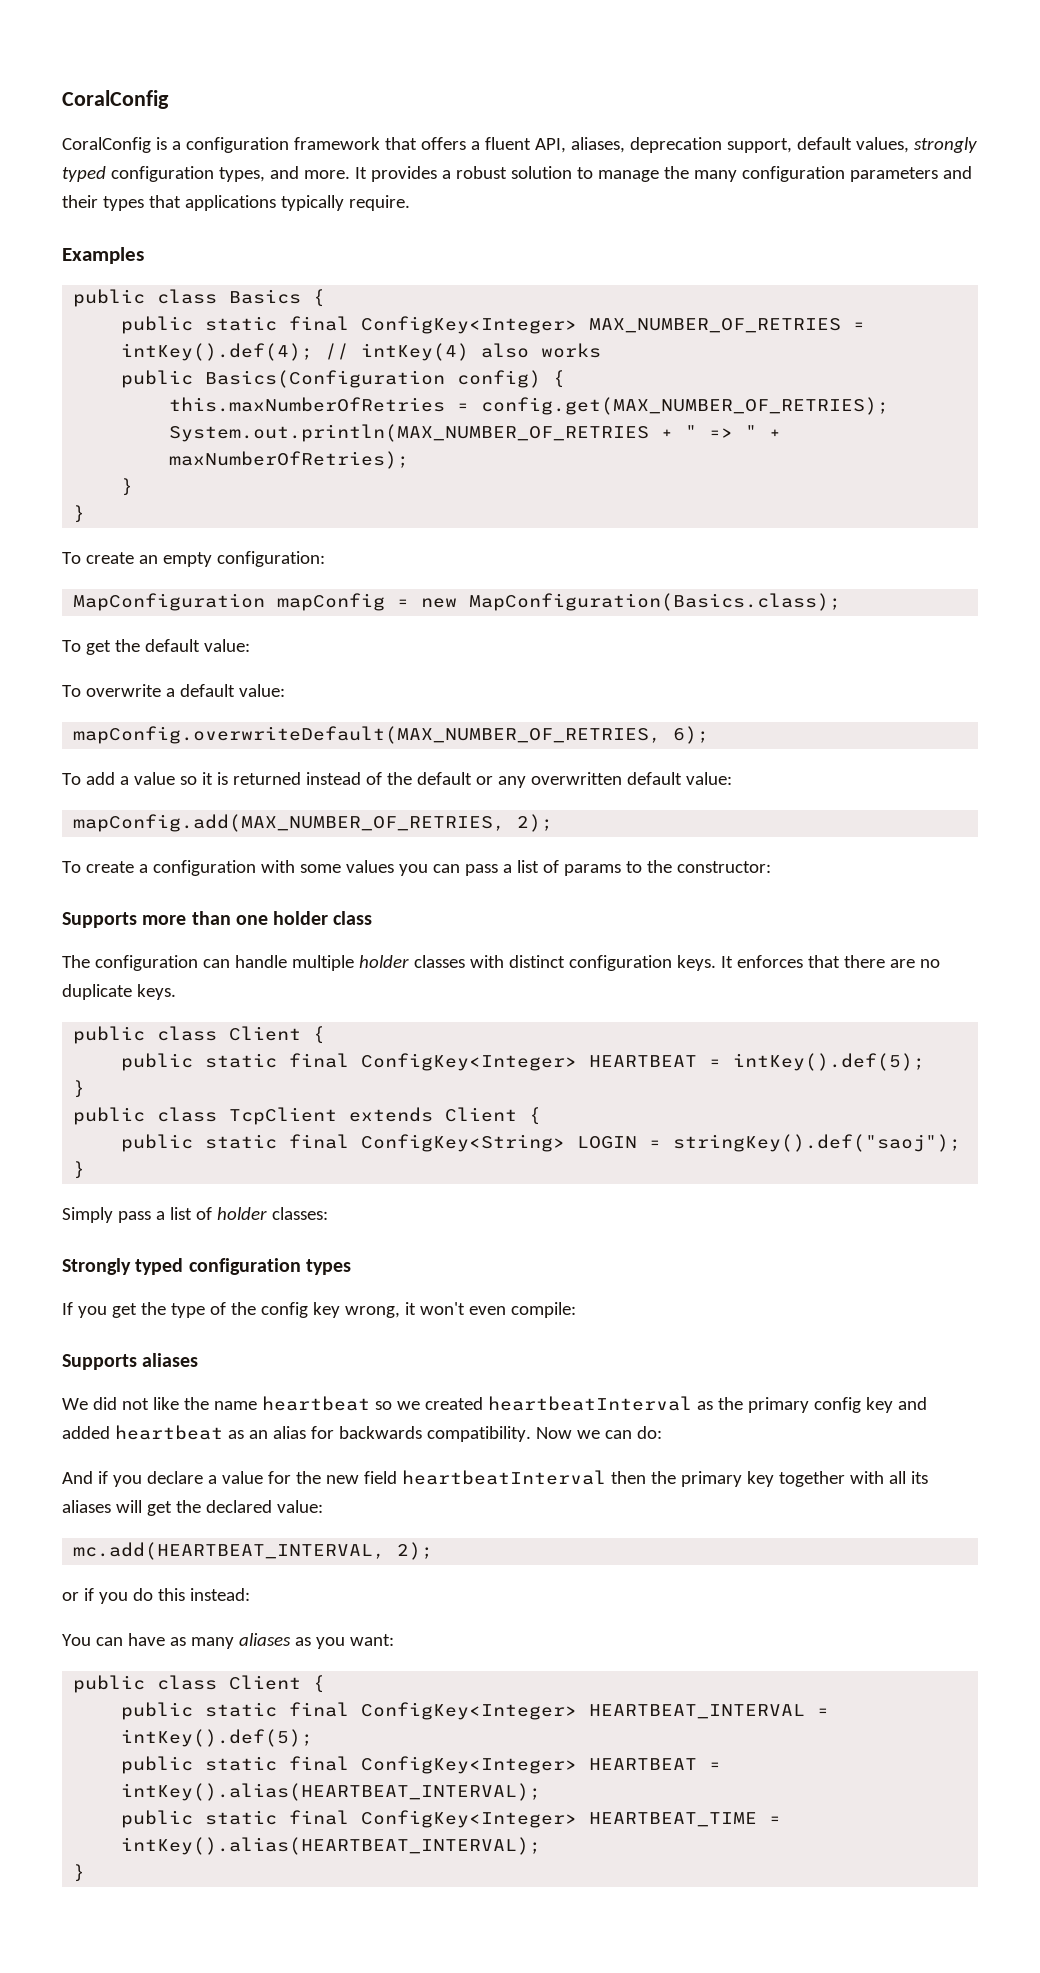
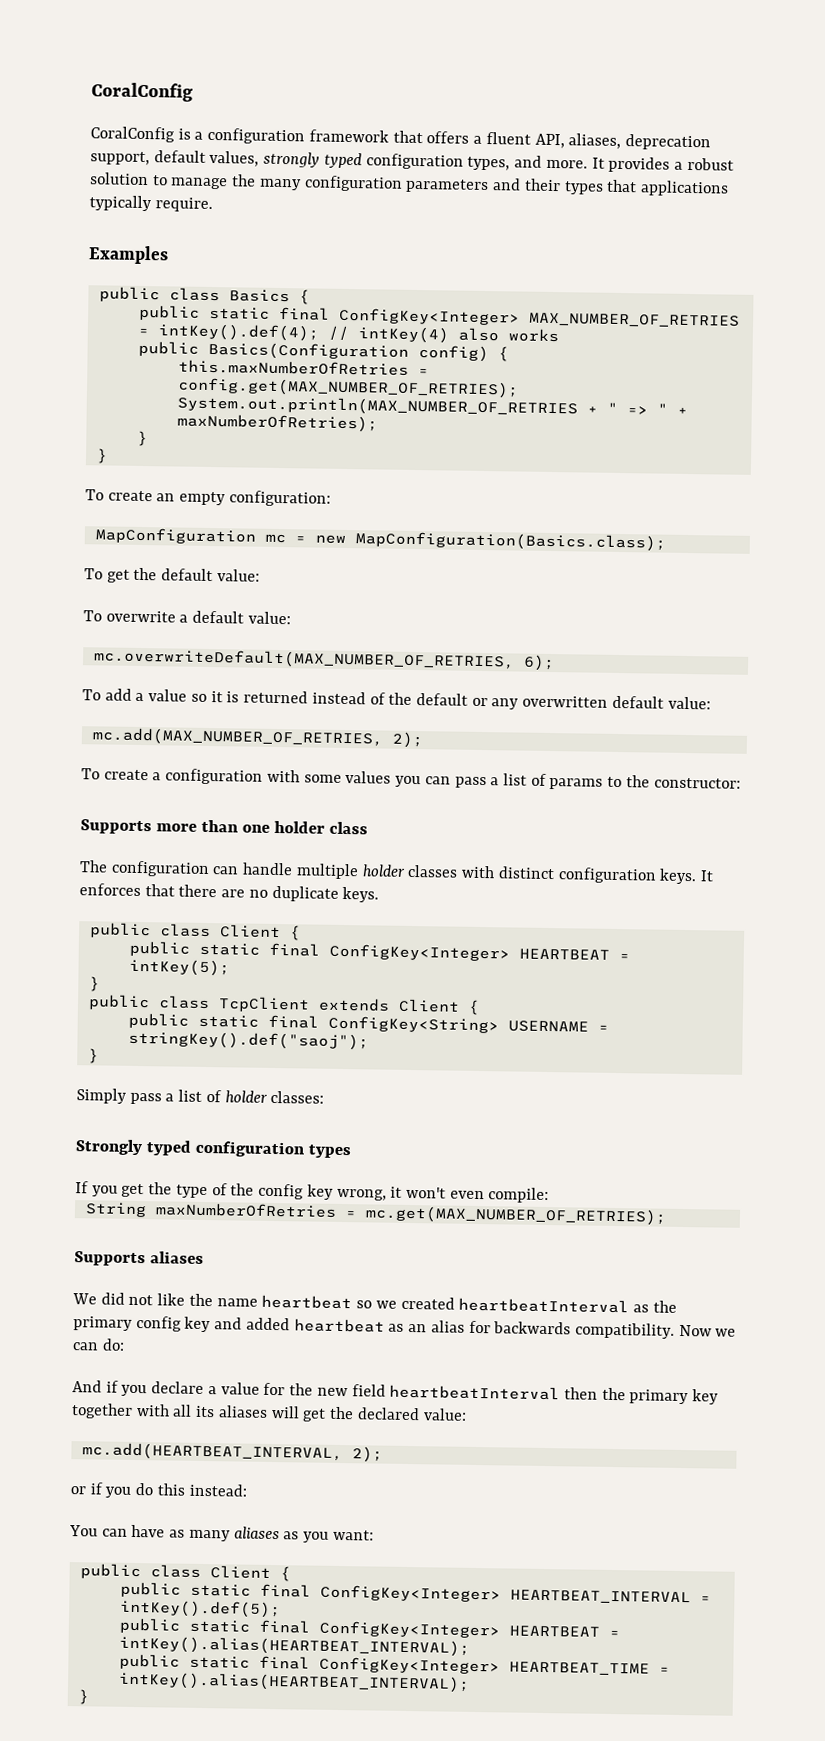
[277,593,386,611] mapConfig -> [264,533,286,544] mc
[73,726,662,744] mapConfig.overwriteDefault(MAX_NUMBER_OF_RETRIES, -> [92,648,515,671] mc.overwriteDefault(MAX_NUMBER_OF_RETRIES,
[73,814,506,832] mapConfig.add(MAX_NUMBER_OF_RETRIES, -> [91,727,384,748] mc.add(MAX_NUMBER_OF_RETRIES,
[733,1053,926,1071] intKey().def(5); -> [128,958,230,977] intKey(5);
[577,1136,638,1149] LOGIN -> [507,1020,589,1033] USERNAME
(576, 1310) none -> [84,1202,667,1226] // String maxNumberOfRetries = mc.get(MAX_NUMBER_OF_RETRIES);

